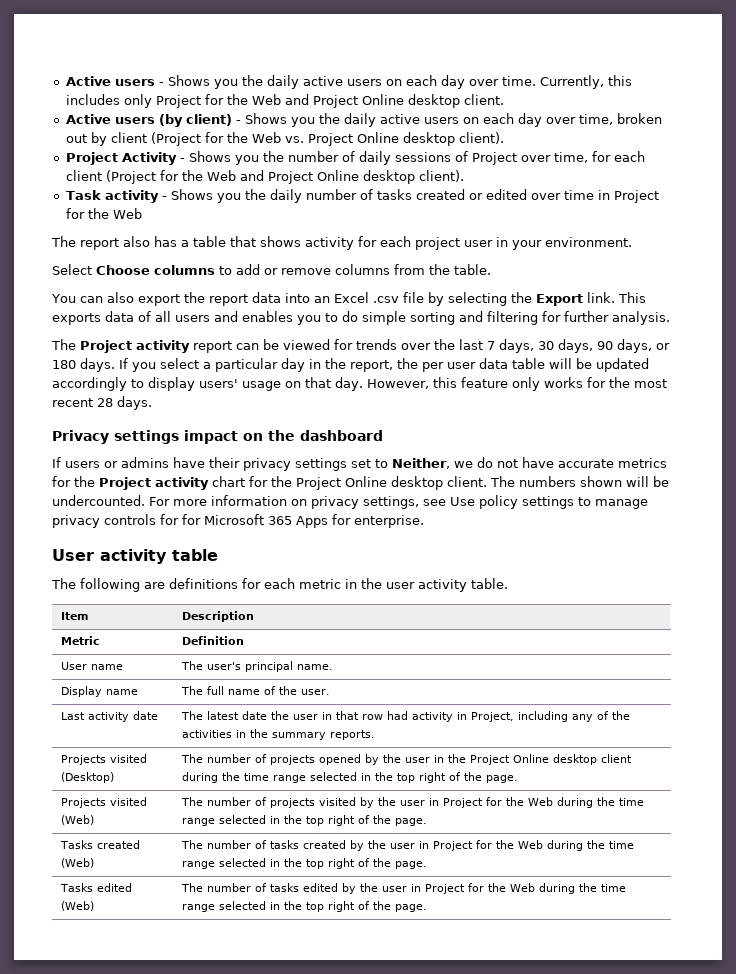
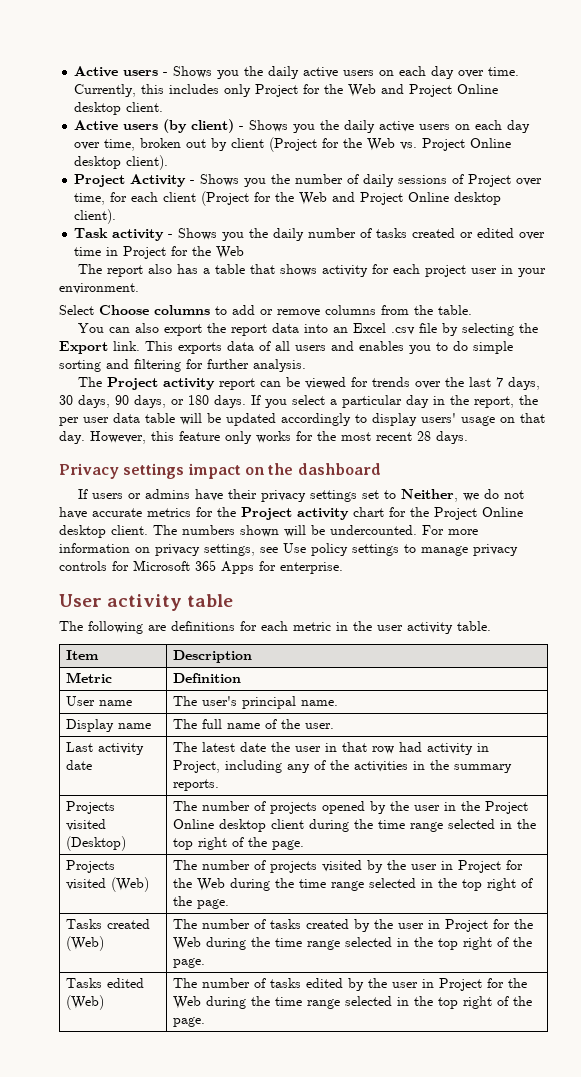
[182,514,201,525] for -> (129, 566) none

